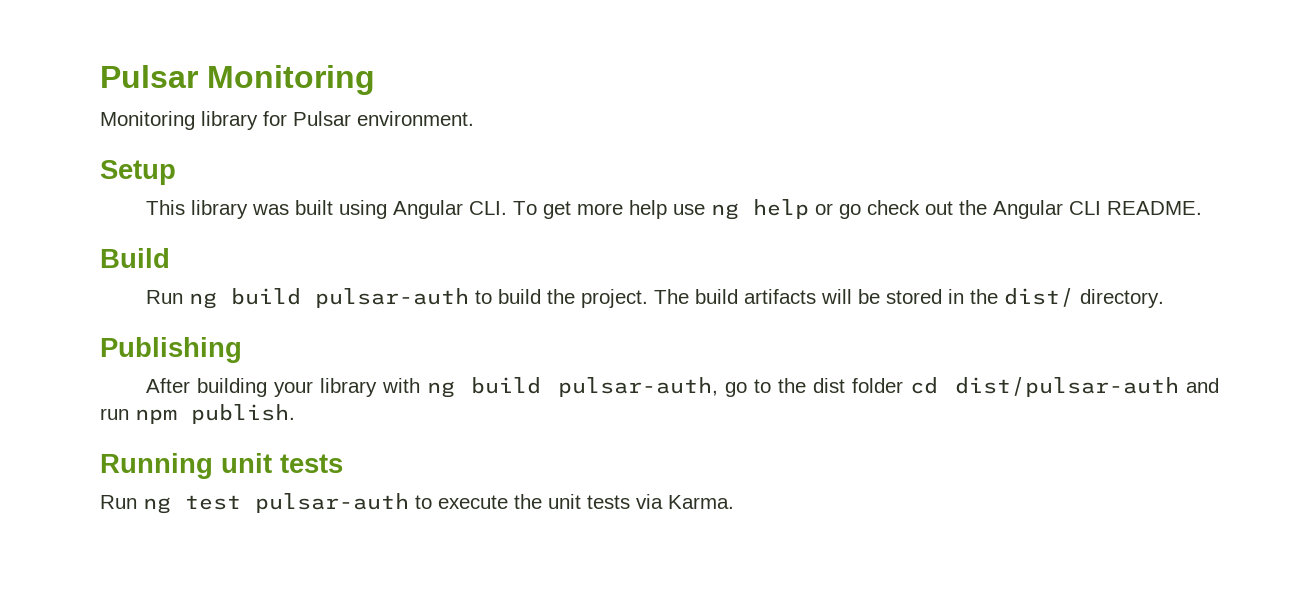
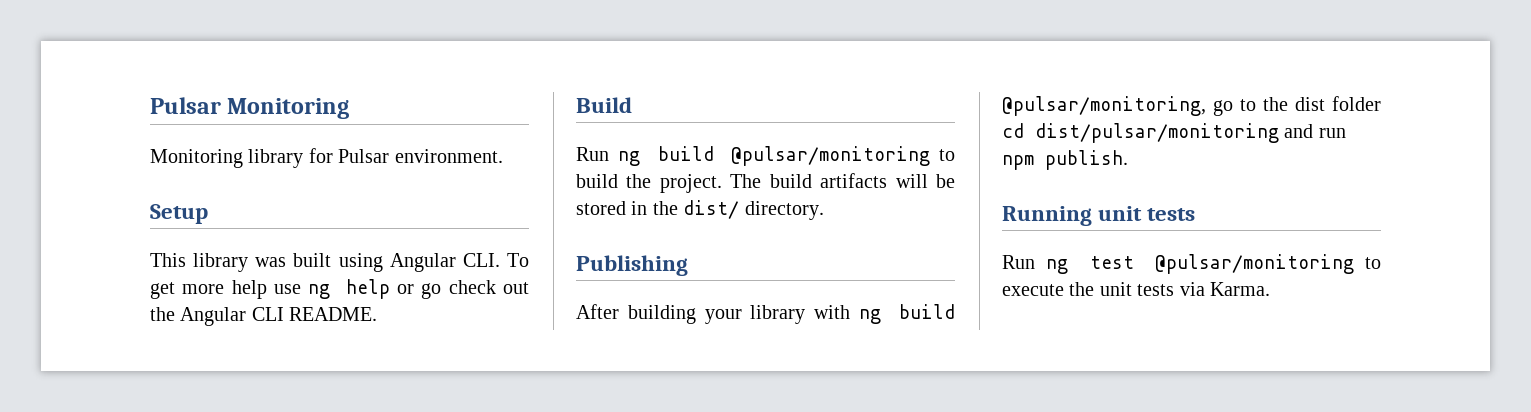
[314,288,469,308] pulsar-auth -> [731,146,931,166] @pulsar/monitoring
[557,377,718,397] pulsar-auth, -> [1002,96,1206,116] @pulsar/monitoring,
[954,377,1179,397] dist/pulsar-auth -> [1035,123,1279,143] dist/pulsar/monitoring
[255,493,409,513] pulsar-auth -> [1155,254,1355,274] @pulsar/monitoring

